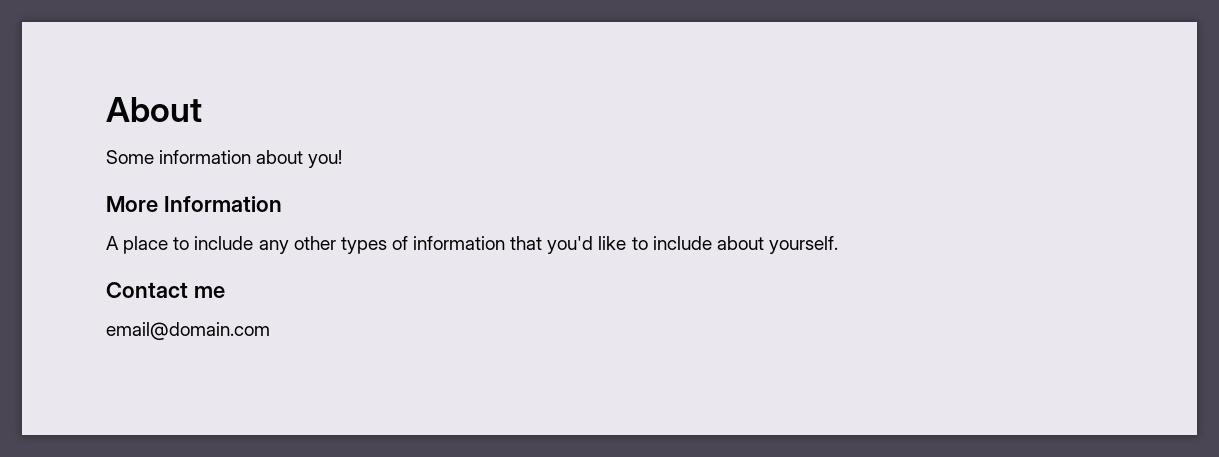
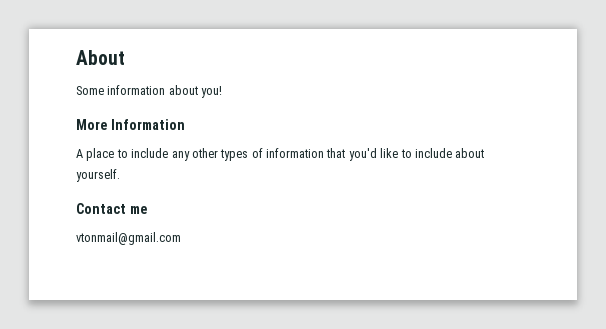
[106,322,270,340] email@domain.com -> [76,232,181,245] vtonmail@gmail.com

